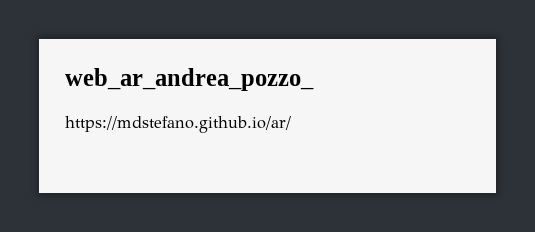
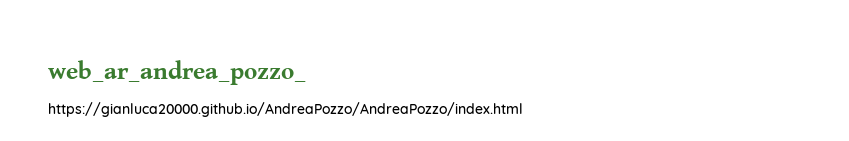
[65,116,291,133] https://mdstefano.github.io/ar/ -> [48,102,523,117] https://gianluca20000.github.io/AndreaPozzo/AndreaPozzo/index.html

